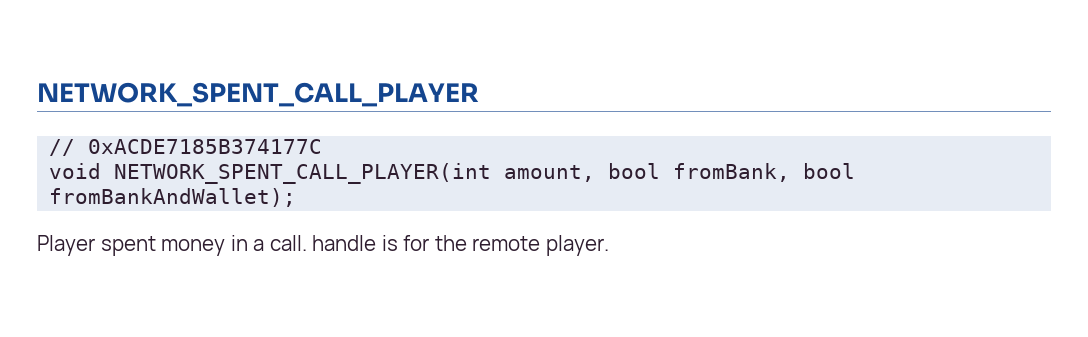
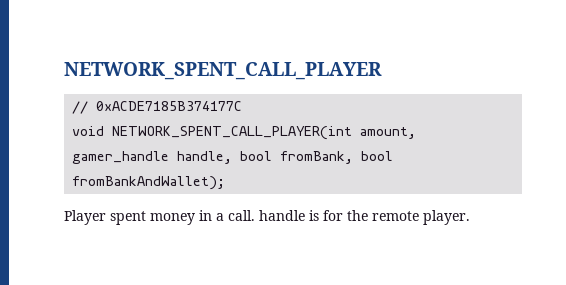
(596, 173) none -> [72,151,233,164] gamer_handle handle,

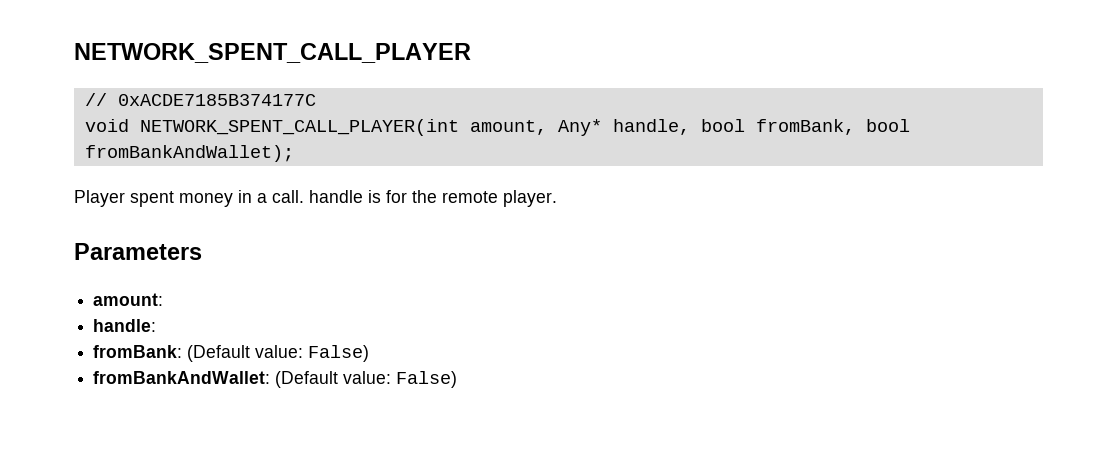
[72,151,170,164] gamer_handle -> [557,119,602,136] Any*
(470, 217) none -> [74,243,202,260] [93,293,164,306] [93,319,157,332] [93,345,370,362] [93,371,458,388] // Parameters // amount: // handle: // fromBank: (Default value: False) // fromBankAndWallet: (Default value: False)

